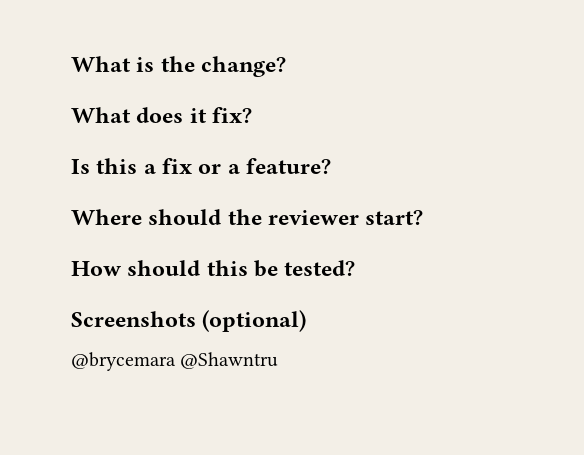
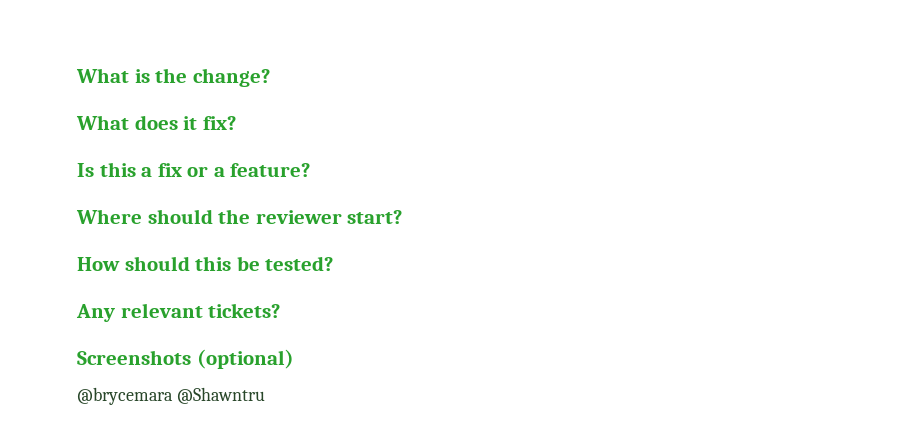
(356, 268) none -> [76,303,281,322] // Any relevant tickets?

